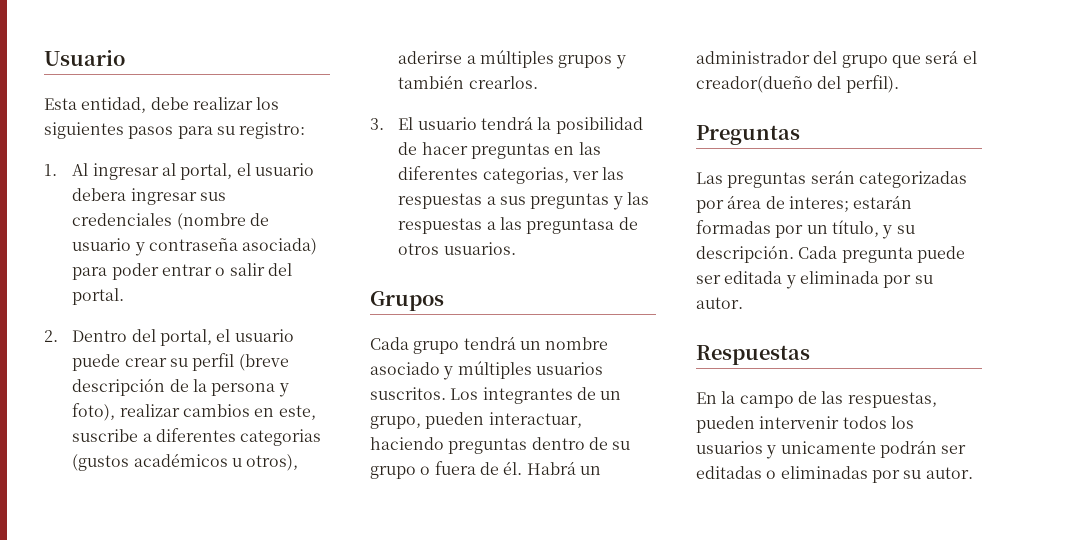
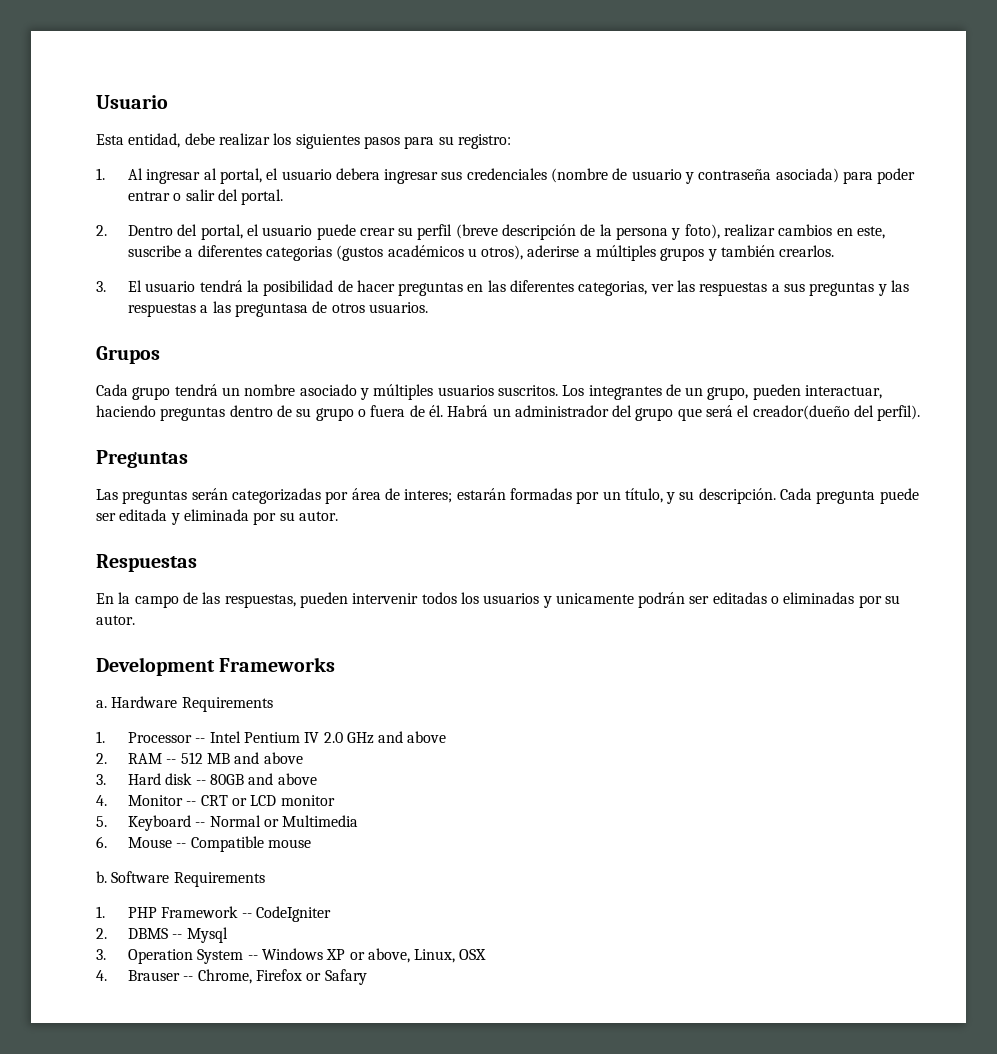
(973, 473) none -> [96,657,336,676] [96,696,273,712] [96,731,447,744] [96,752,303,764] [96,773,317,785] [96,795,335,806] [96,815,359,831] [96,836,311,852] [96,871,265,887] [96,906,331,922] [96,927,228,943] [96,948,487,964] [96,969,367,985] // Development Frameworks // a. Hardware Requirements // 1. Processor -- Intel Pentium IV 2.0 GHz and above // 2. RAM -- 512 MB and above // 3. Hard disk -- 80GB and above // 4. Monitor -- CRT or LCD monitor // 5. Keyboard -- Normal or Multimedia // 6. Mouse -- Compatible mouse // b. Software Requirements // 1. PHP Framework -- CodeIgniter // 2. DBMS -- Mysql // 3. Operation System -- Windows XP or above, Linux, OSX // 4. Brauser -- Chrome, Firefox or Safary

